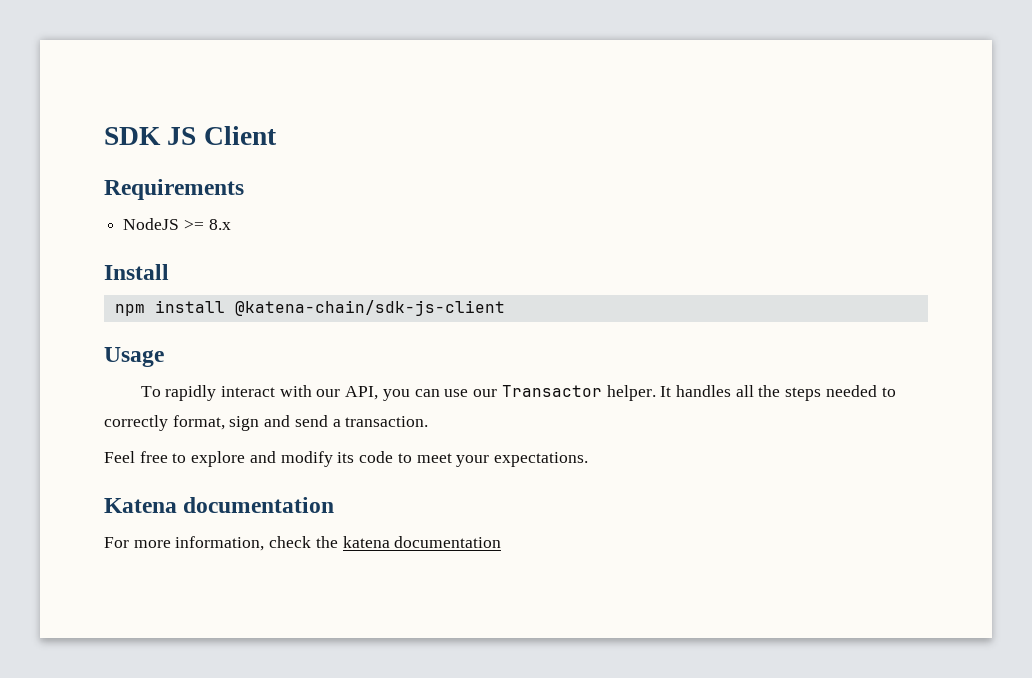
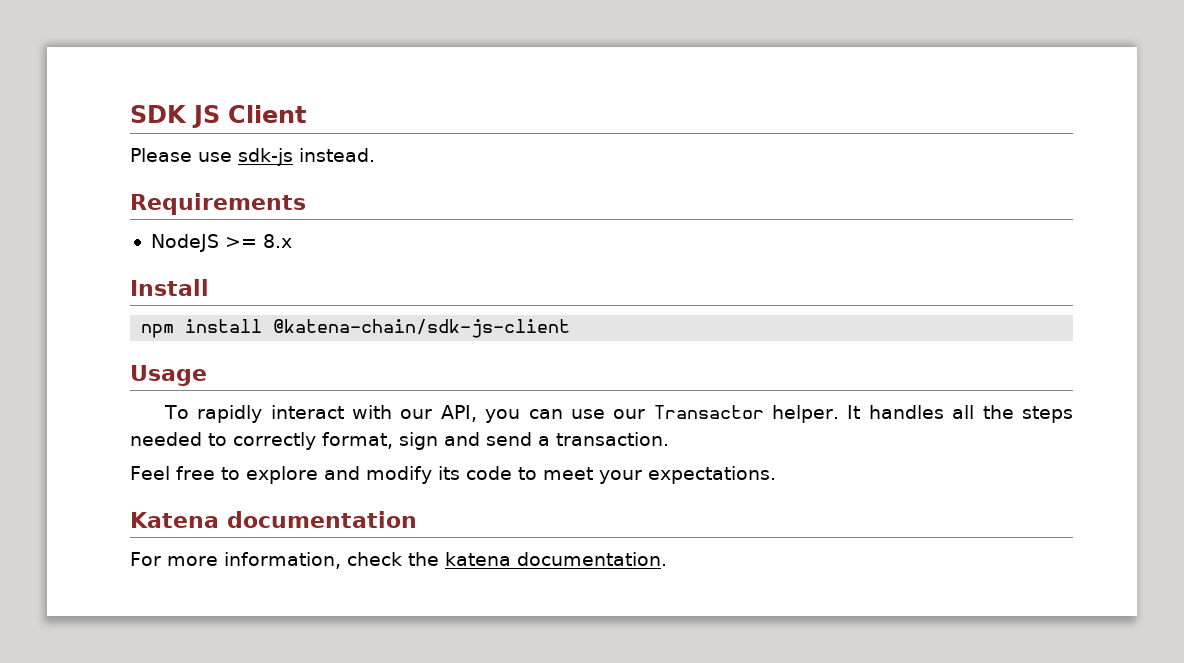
(277, 135) none -> [130,148,375,166] // Please use sdk-js instead.
[394,536,502,548] documentation -> [516,552,667,566] documentation.

